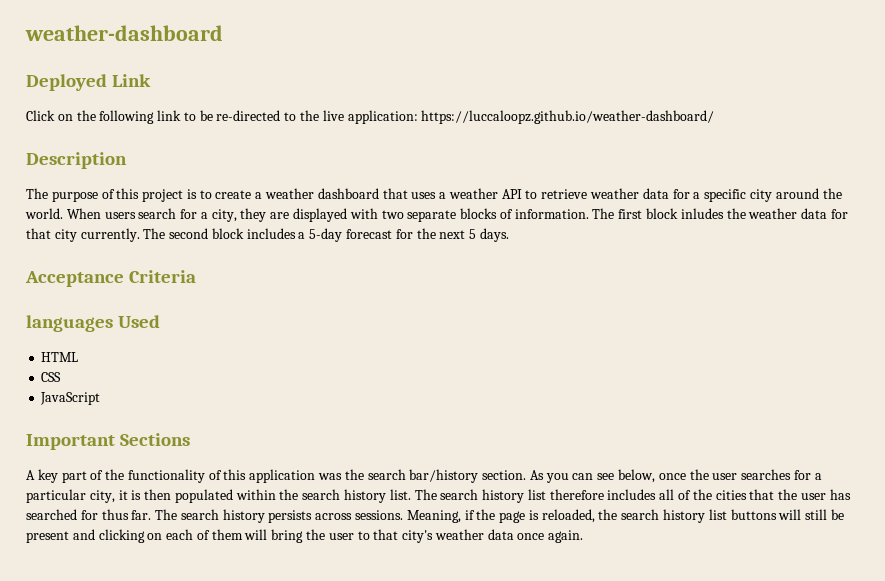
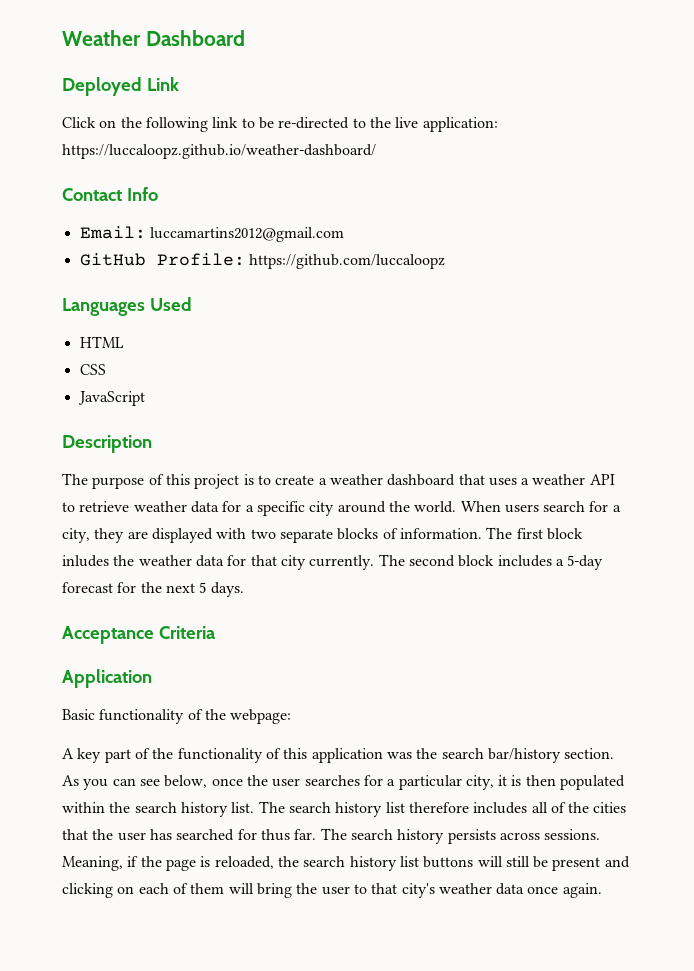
[25,25,223,41] weather-dashboard -> [62,30,245,46] Weather Dashboard
(715, 117) none -> [62,187,158,201] [79,226,344,242] [79,253,445,269] [62,297,192,316] [79,336,124,348] [79,364,106,375] [77,391,145,406] // Contact Info // Email: luccamartins2012@gmail.com // GitHub Profile: https://github.com/luccaloopz // Languages Used // HTML // CSS // JavaScript
[26,315,161,332] [41,352,79,362] [41,372,62,382] [40,392,101,405] [26,433,191,450] languages Used // HTML // CSS // JavaScript // Important Sections -> [62,669,152,688] [62,709,292,724] Application // Basic functionality of the webpage:

